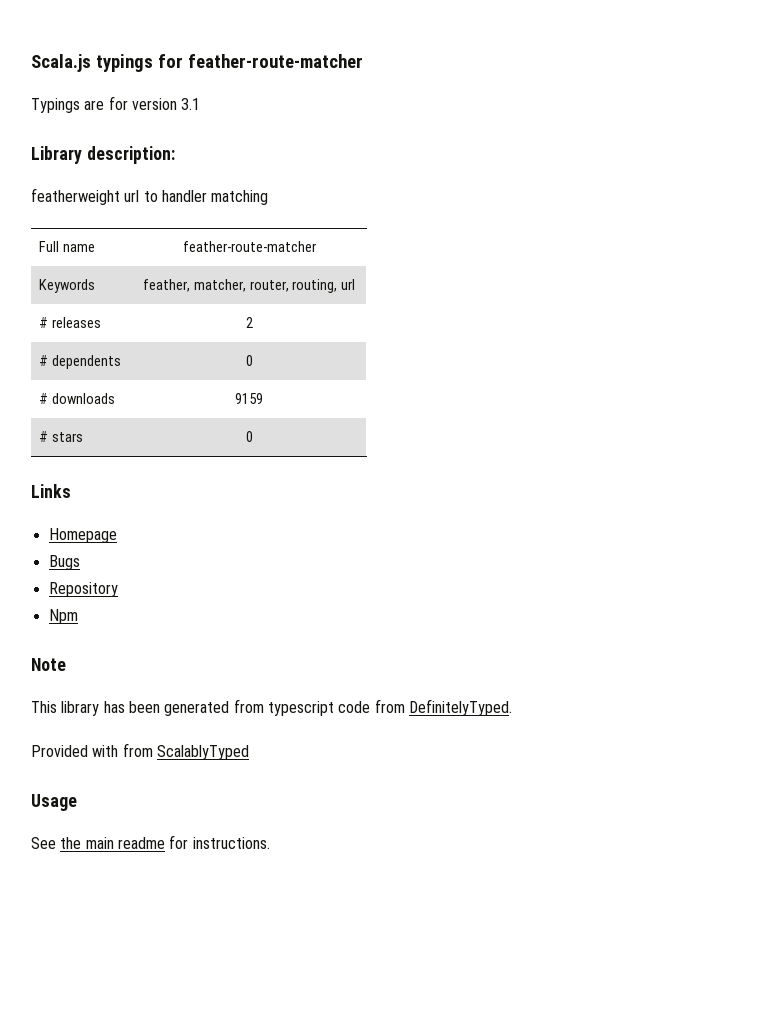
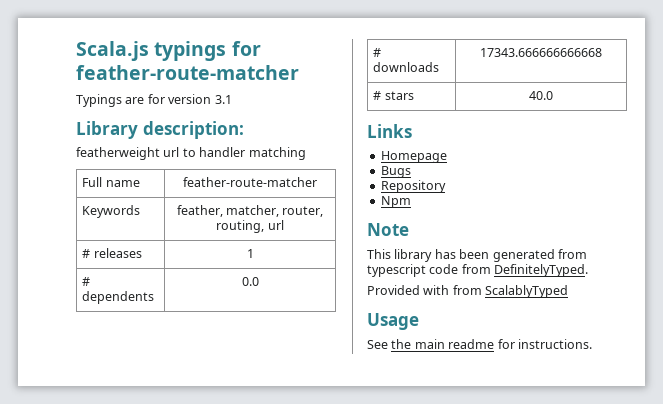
[245,317,253,328] 2 -> [246,249,254,258] 1
[245,355,253,366] 0 -> [241,277,259,286] 0.0
[235,393,263,404] 9159 -> [480,48,602,57] 17343.666666666668
[245,431,253,442] 0 -> [529,91,553,100] 40.0

